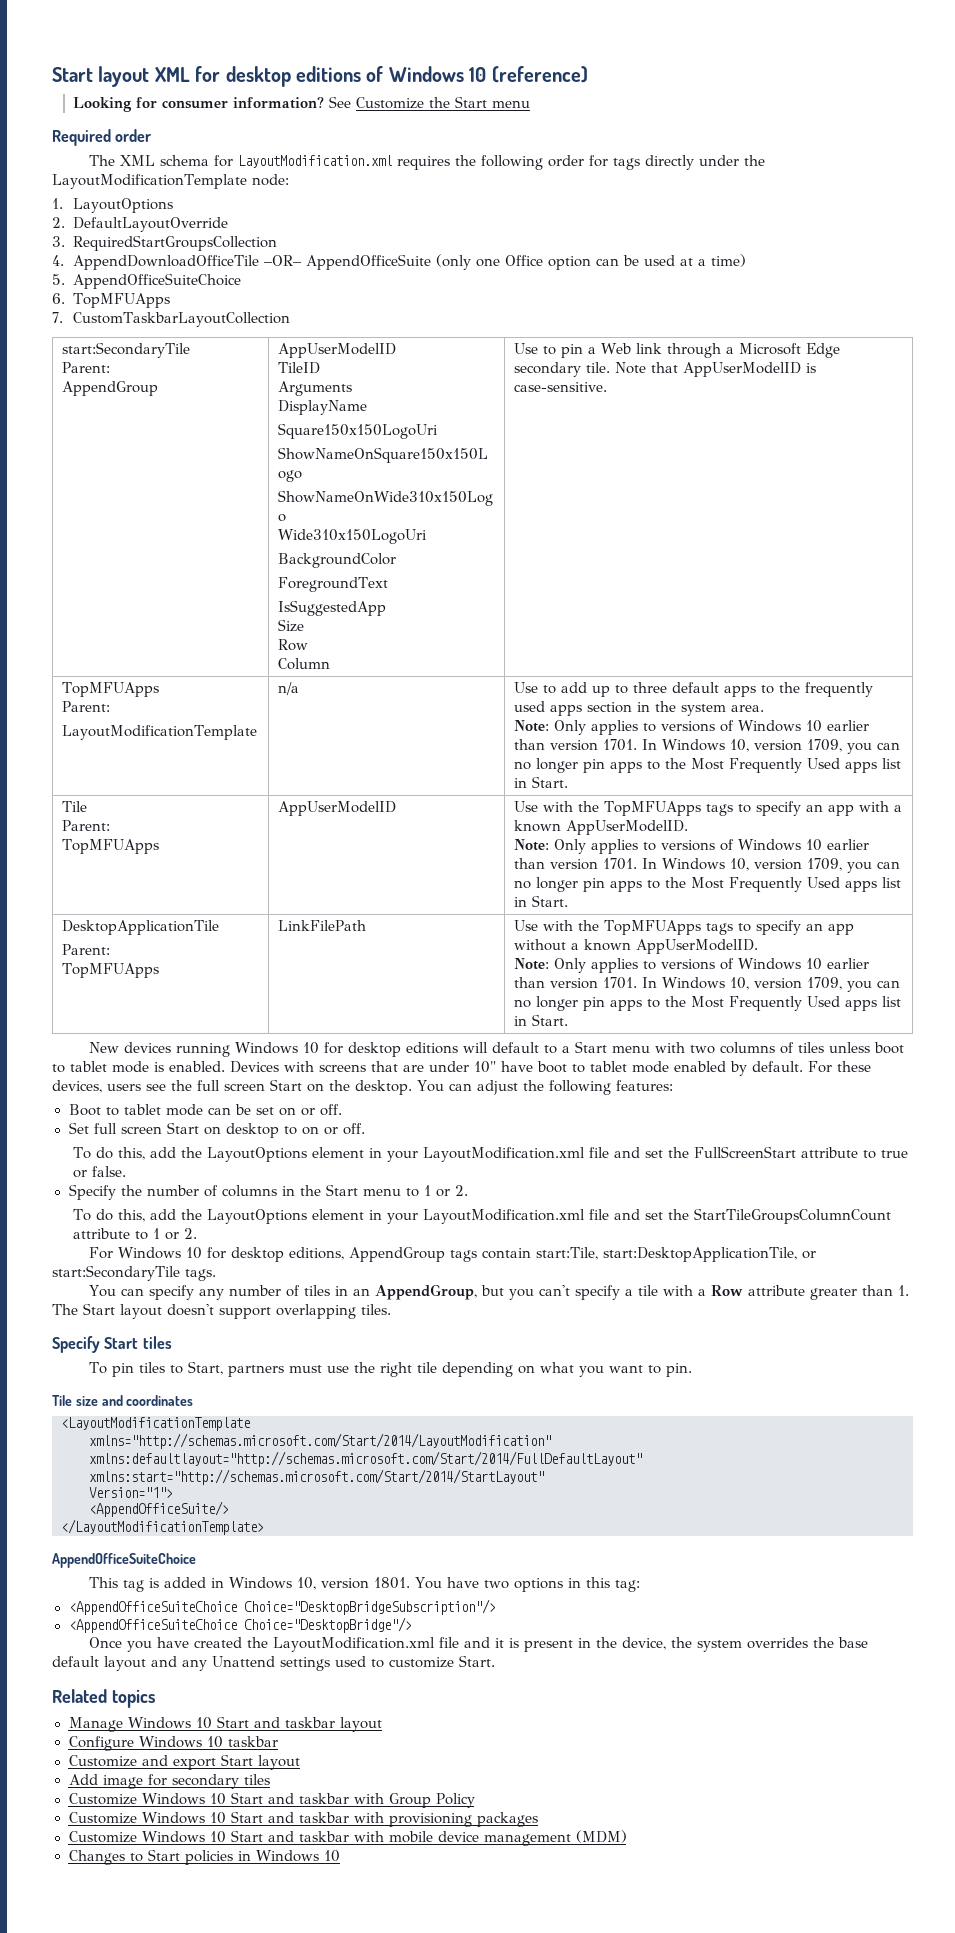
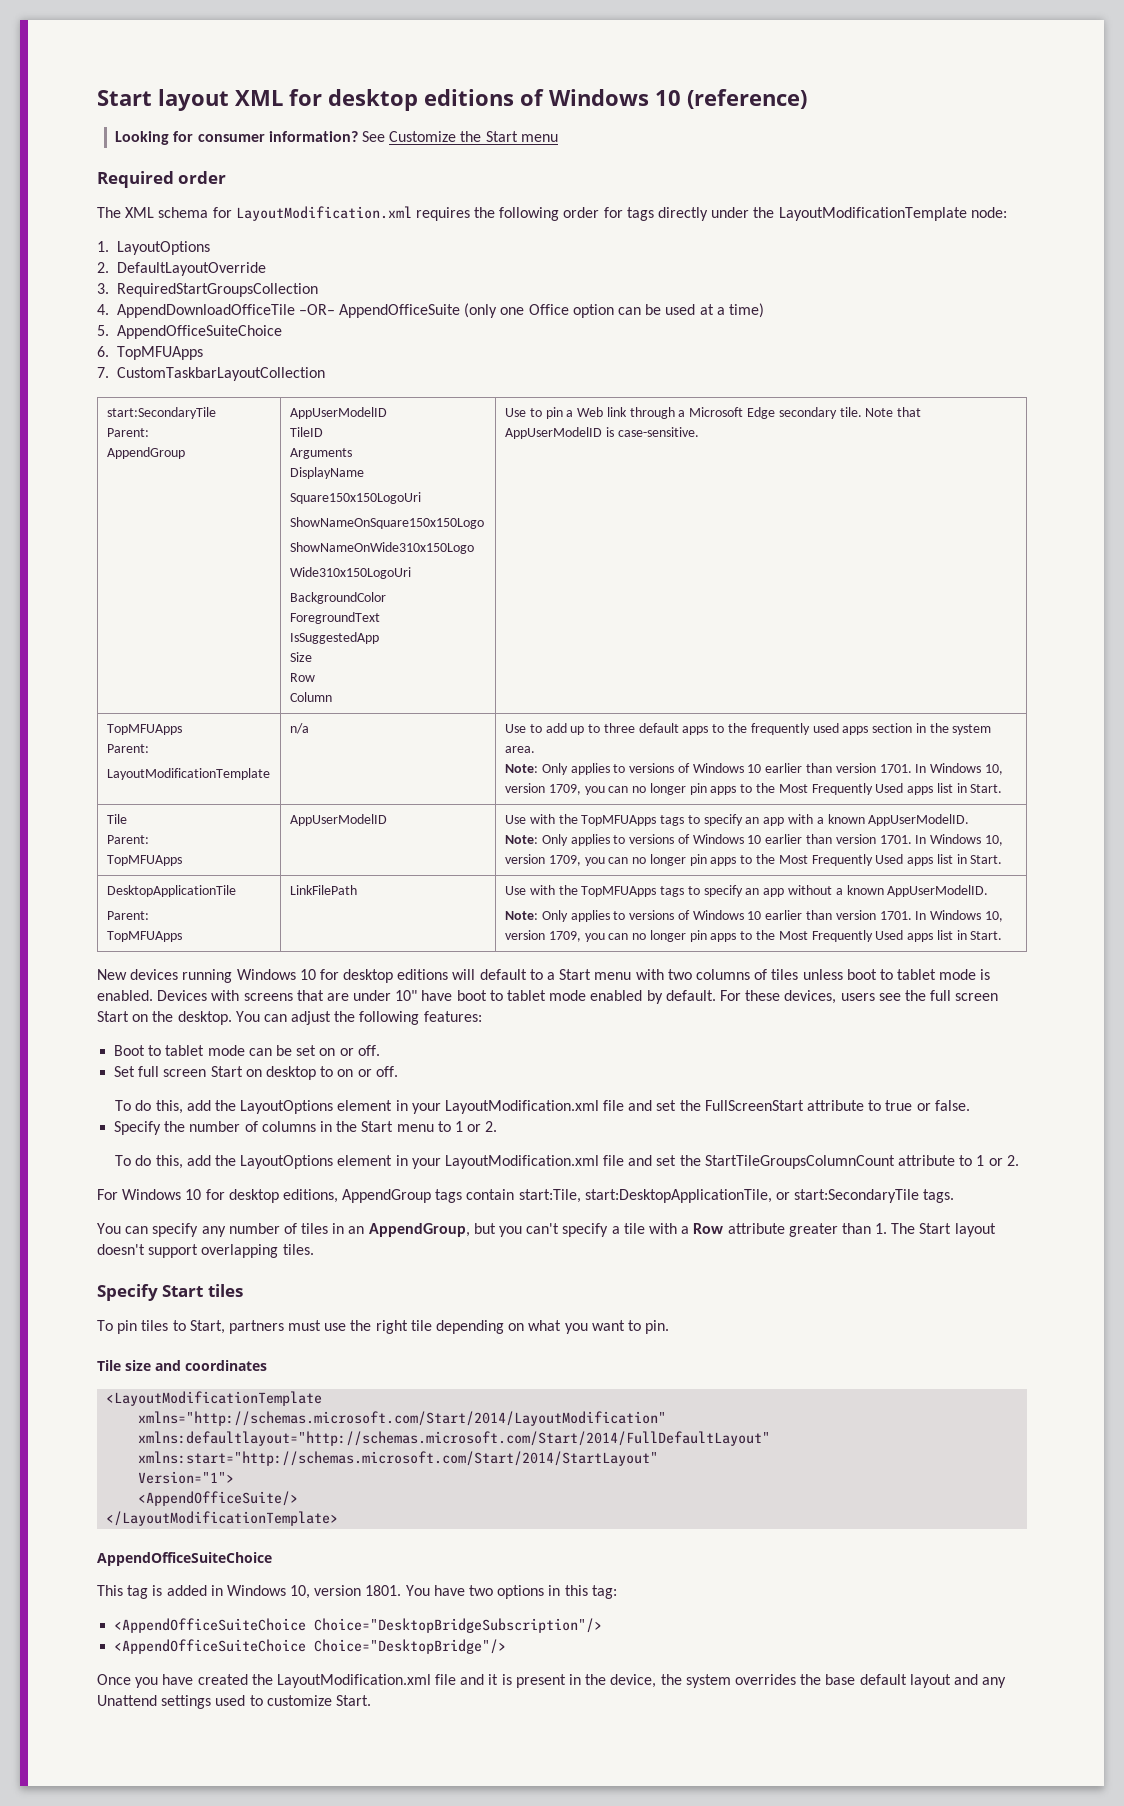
[52,1689,155,1708] [68,1716,382,1732] [68,1736,278,1751] [68,1754,300,1770] [68,1774,270,1789] [68,1792,475,1808] [68,1811,538,1827] [68,1830,627,1846] [68,1849,340,1865] // Related topics // Manage Windows 10 Start and taskbar layout // Configure Windows 10 taskbar // Customize and export Start layout // Add image for secondary tiles // Customize Windows 10 Start and taskbar with Group Policy // Customize Windows 10 Start and taskbar with provisioning packages // Customize Windows 10 Start and taskbar with mobile device management (MDM) // Changes to Start policies in Windows 10 -> (371, 1700) none

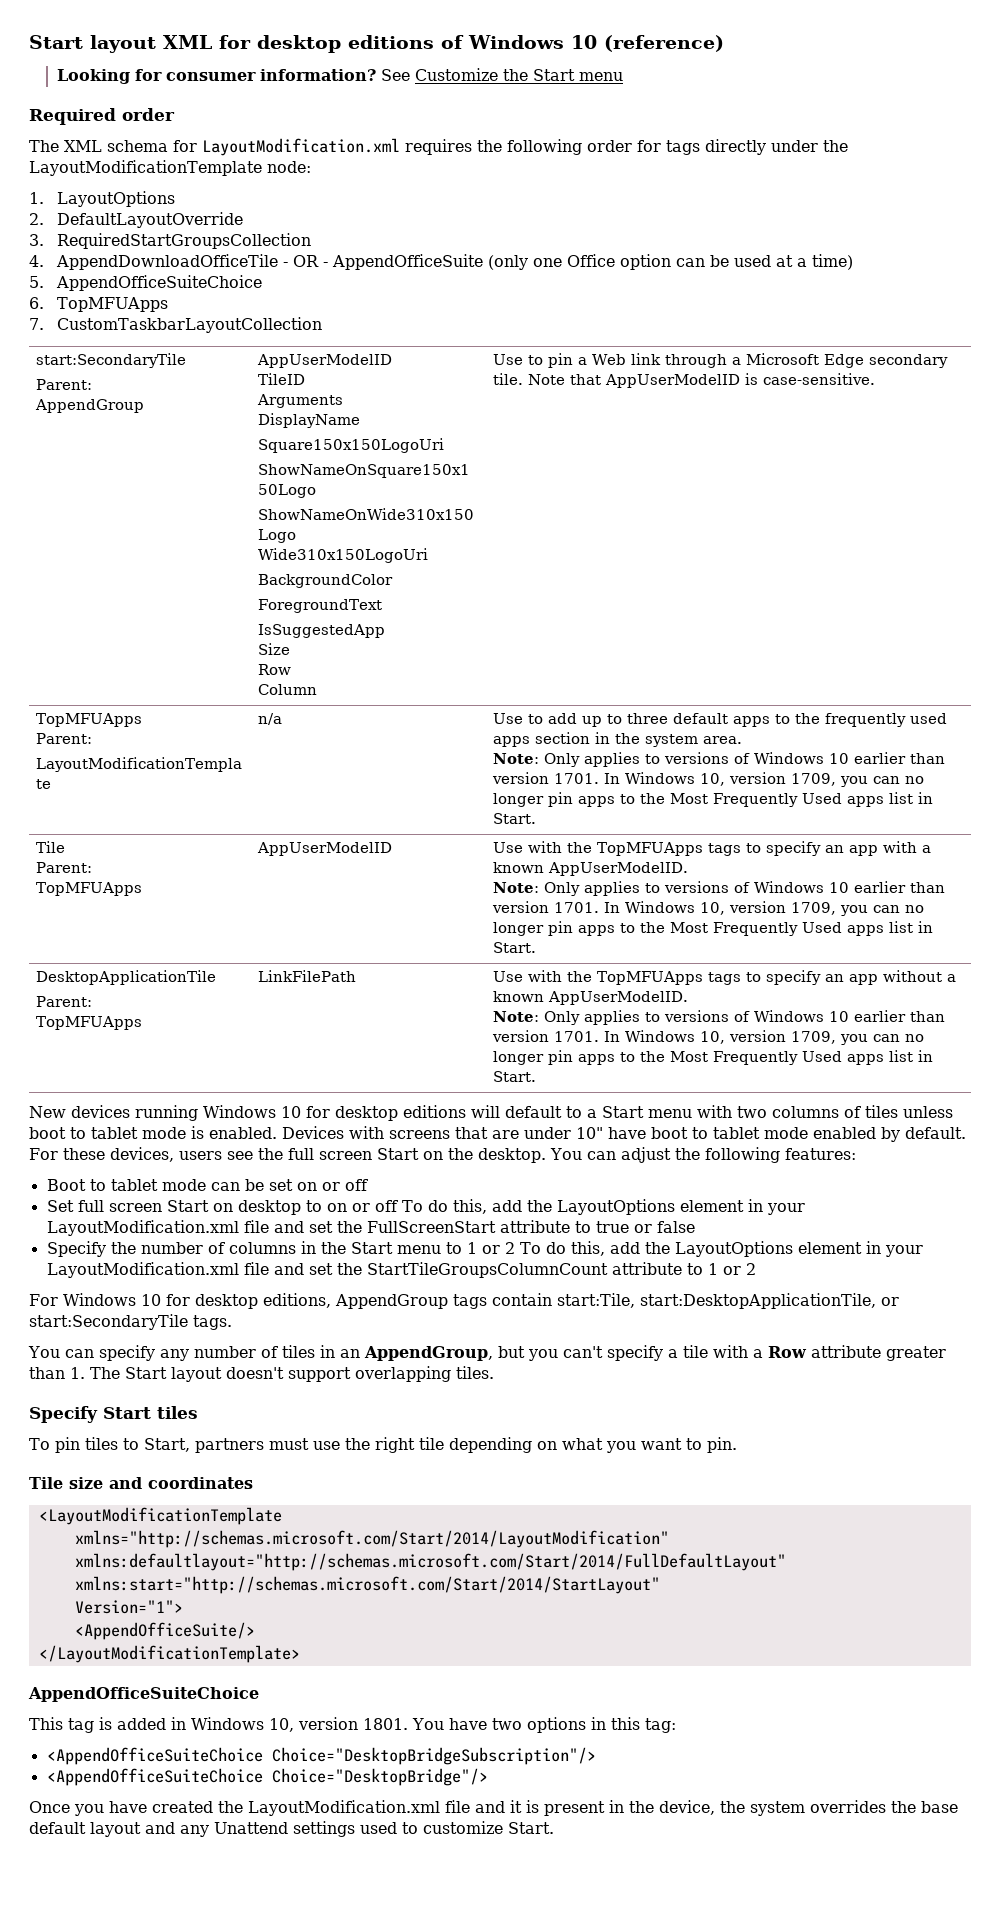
[298,304,335,315] –OR– -> [283,255,329,267] - OR -
[357,1045,380,1056] off. -> [344,1179,368,1191] off
[375,1066,398,1077] off. // -> [374,1200,398,1212] off
[934,1100,970,1111] false. -> [656,1221,695,1233] false
[485,1121,498,1132] 2. // -> [504,1242,515,1254] 2
[1006,1155,1019,1166] 2. -> [745,1263,756,1275] 2

